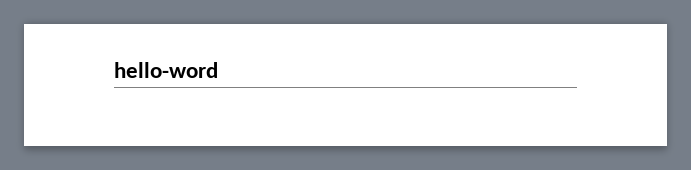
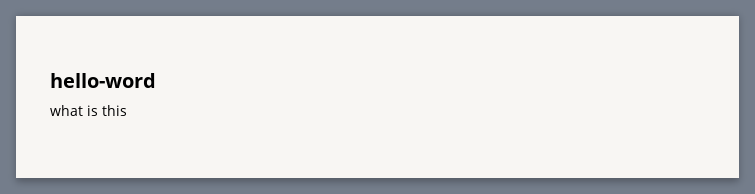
(218, 70) none -> [50,105,127,116] // what is this

